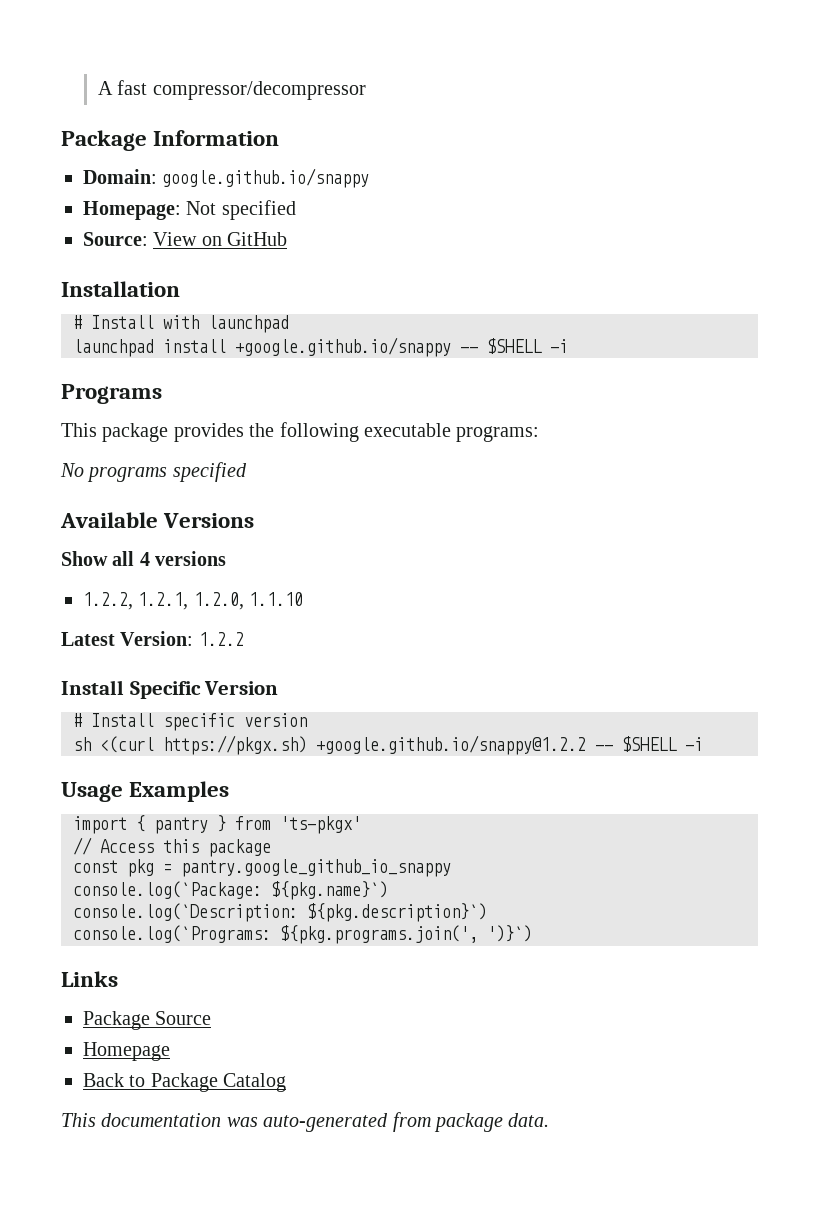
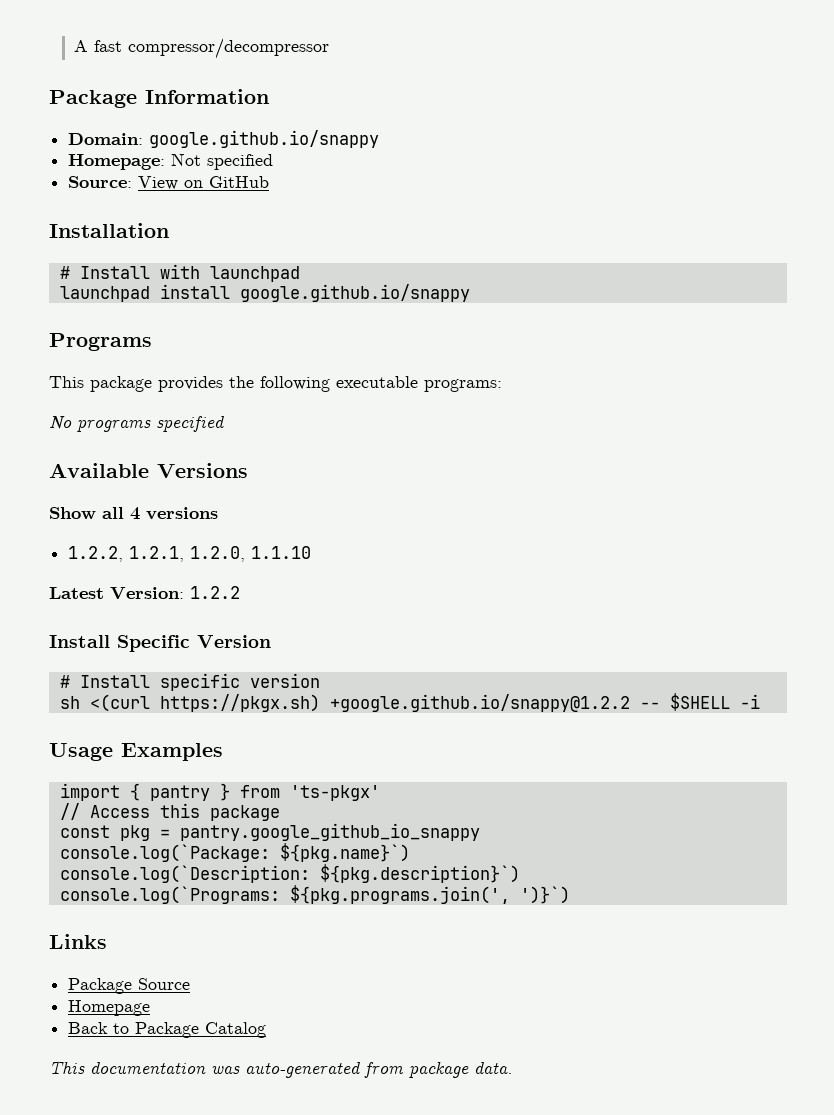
[235,337,568,357] +google.github.io/snappy -- $SHELL -i -> [239,284,470,302] google.github.io/snappy

